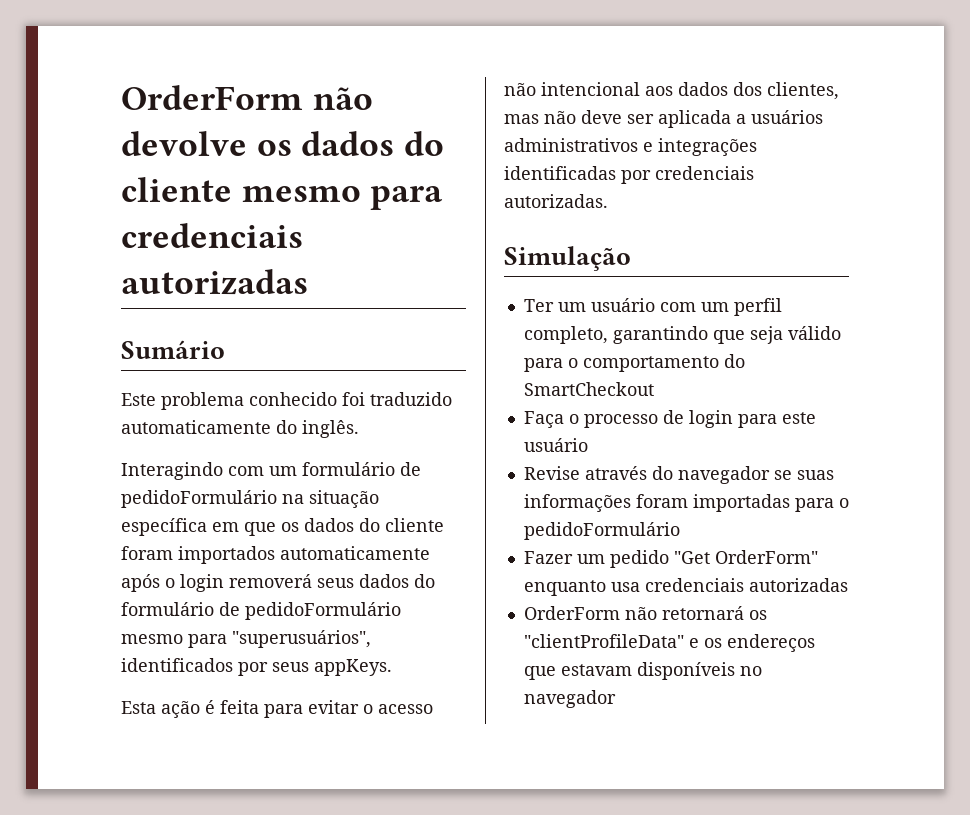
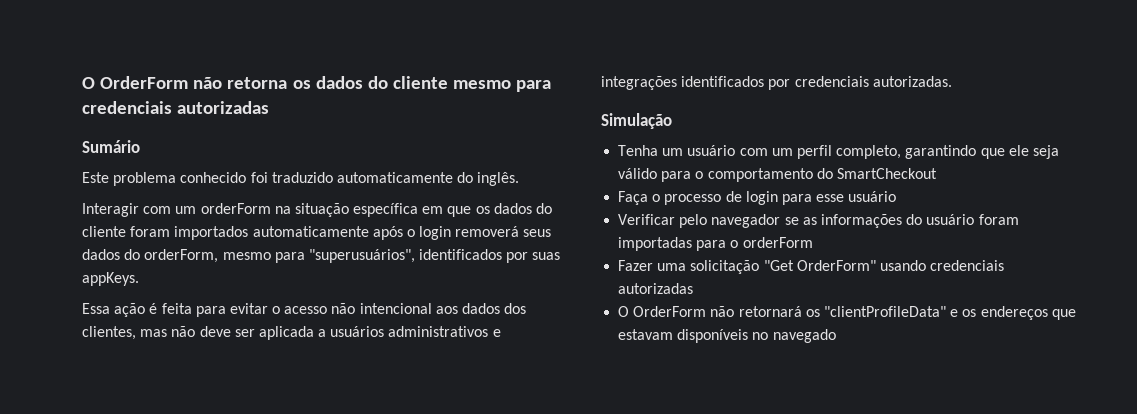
[121,85,373,110] [121,131,247,156] OrderForm não devolve -> [82,76,288,89] O OrderForm não retorna
[121,462,421,480] [121,490,277,508] Interagindo com um formulário de pedidoFormulário -> [82,203,271,217] Interagir com um orderForm
[121,602,401,620] formulário de pedidoFormulário -> [144,249,219,263] orderForm,
[272,662,309,672] seus -> [532,252,561,260] suas
[121,701,156,714] Esta -> [82,303,110,314] Essa
[504,166,616,180] identificadas -> [681,76,765,87] identificados
[523,299,554,312] Ter -> [618,145,659,156] Tenha
(745, 337) none -> [1008,145,1029,156] ele
[781,412,816,424] este -> [816,194,845,202] esse
[523,466,834,484] [523,494,631,512] Revise através do navegador se suas informações -> [618,214,975,228] Verificar pelo navegador se as informações do usuário
[523,522,680,540] pedidoFormulário -> [742,237,813,248] orderForm
[576,550,818,568] [523,578,848,596] um pedido "Get OrderForm" enquanto usa credenciais autorizadas // -> [657,260,1005,274] [618,283,694,294] [618,306,630,317] uma solicitação "Get OrderForm" usando credenciais autorizadas // O
[523,690,616,708] navegador -> [772,329,836,343] navegado

